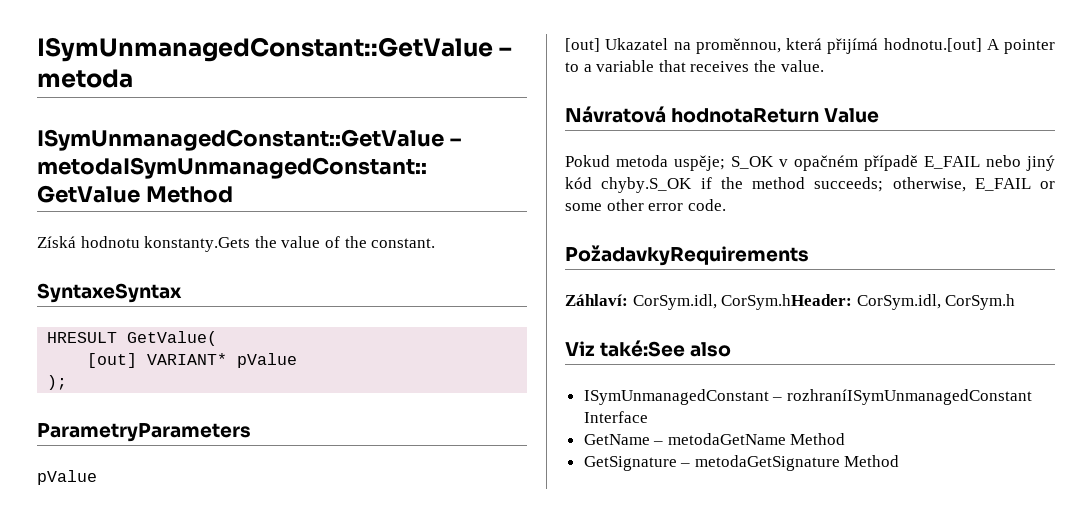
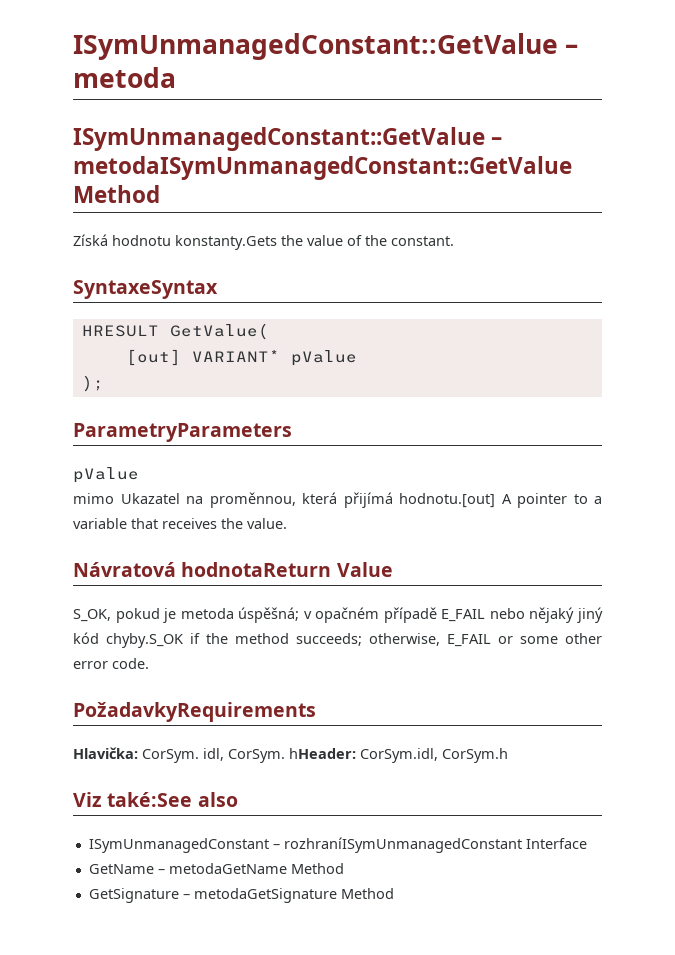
[565,38,600,52] [out] -> [73,493,114,504] mimo
[565,155,774,171] Pokud metoda uspěje; S_OK -> [73,607,300,623] S_OK, pokud je metoda úspěšná;
(1021, 161) none -> [529,607,575,623] nějaký
[565,294,853,310] Záhlaví: CorSym.idl, CorSym.hHeader: -> [73,747,356,763] Hlavička: CorSym. idl, CorSym. hHeader:

